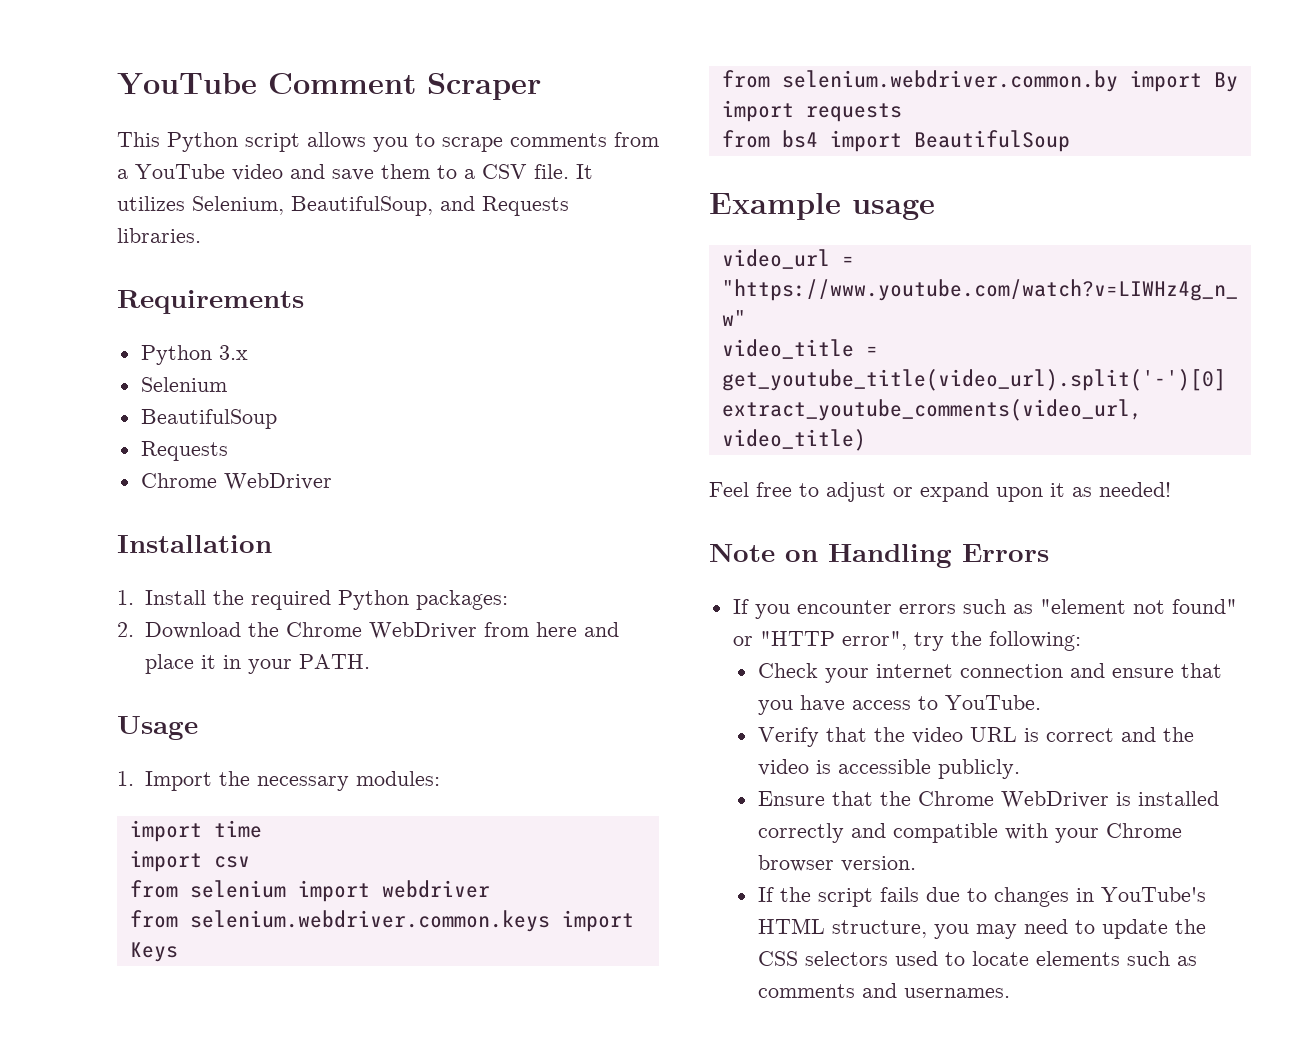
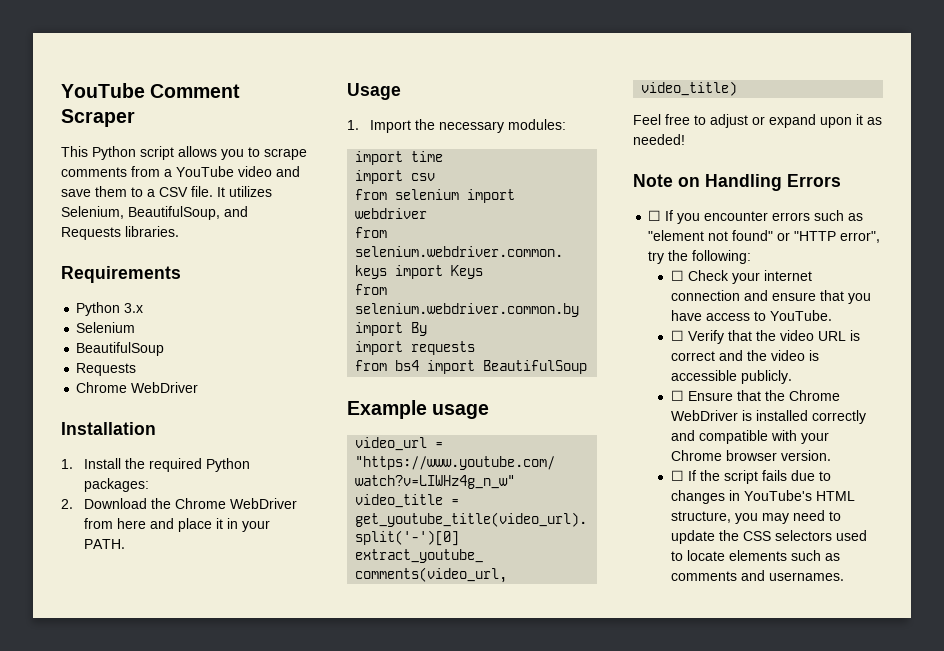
(1049, 553) none -> [648,210,662,221] ☐
(1081, 641) none -> [671,270,685,281] ☐
(1041, 702) none -> [671,330,685,341] ☐
(1020, 769) none -> [671,390,685,401] ☐
(916, 864) none -> [671,470,685,481] ☐

